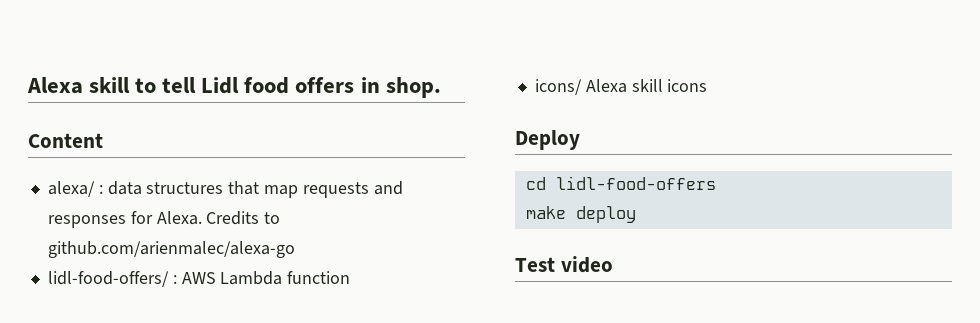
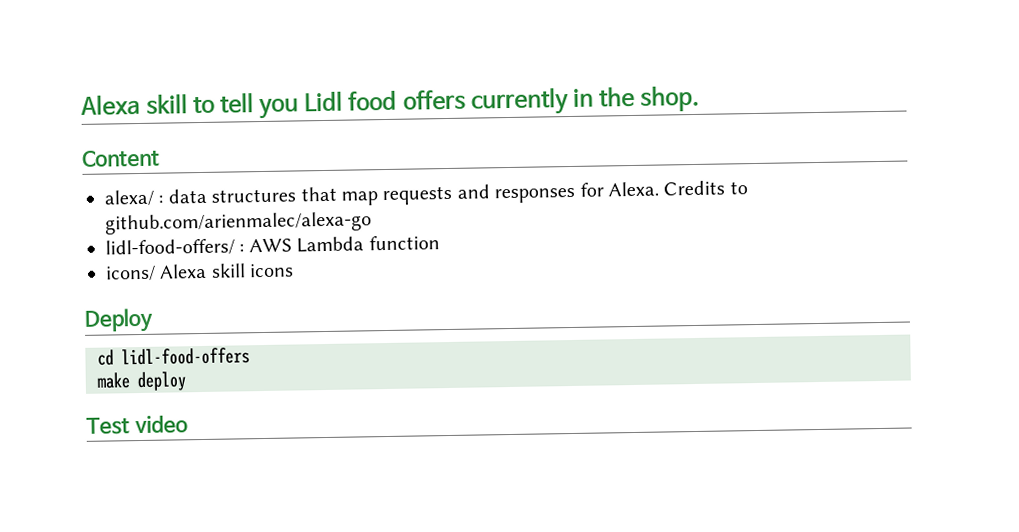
(197, 85) none -> [258,98,300,120] you
[360,77,380,93] in -> [470,86,635,116] currently in the

